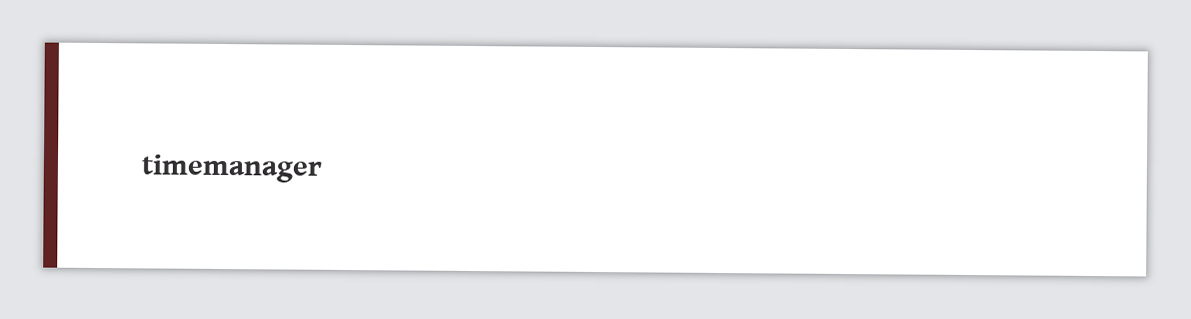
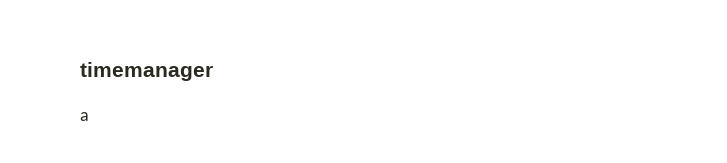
(323, 168) none -> [80,112,89,121] // a

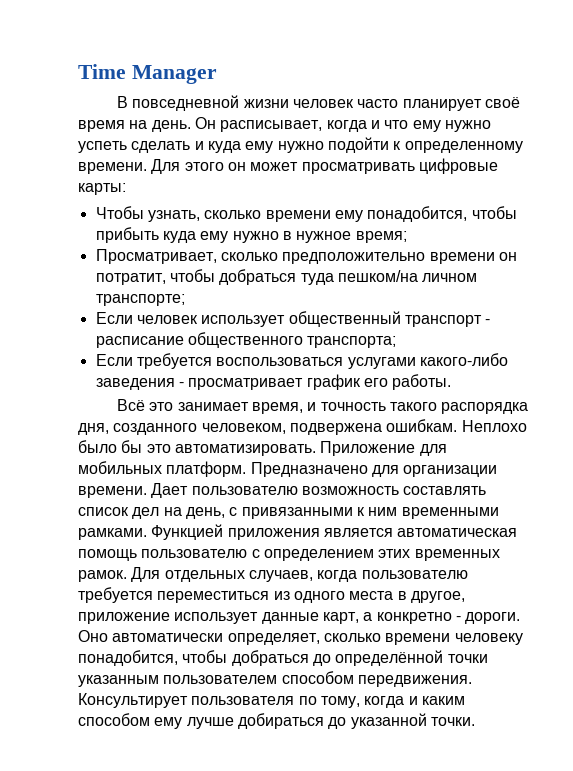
[80,62,213,81] [80,112,89,121] timemanager // a -> [78,64,217,84] [117,95,521,111] [78,117,491,132] [78,137,523,153] [78,158,498,174] [78,183,126,195] [95,206,517,222] [95,227,407,243] [95,249,517,264] [95,269,478,285] [95,294,185,306] [95,311,491,327] [95,332,397,348] [95,353,508,369] [95,374,452,390] [117,399,529,414] [78,419,527,435] [78,440,447,456] [78,461,498,477] [78,483,487,498] [78,507,499,519] [78,524,518,540] [78,549,500,561] [78,567,468,582] [78,587,465,603] [78,612,521,624] [78,630,523,645] [78,650,488,666] [78,671,472,687] [78,693,465,708] [78,713,475,729] Time Manager // В повседневной жизни человек часто планирует своё время на день. Он расписывает, когда и что ему нужно успеть сделать и куда ему нужно подойти к определенному времени. Для этого он может просматривать цифровые карты: // Чтобы узнать, сколько времени ему понадобится, чтобы прибыть куда ему нужно в нужное время; // Просматривает, сколько предположительно времени он потратит, чтобы добраться туда пешком/на личном транспорте; // Если человек использует общественный транспорт - расписание общественного транспорта; // Если требуется воспользоваться услугами какого-либо заведения - просматривает график его работы. // Всё это занимает время, и точность такого распорядка дня, созданного человеком, подвержена ошибкам. Неплохо было бы это автоматизировать. Приложение для мобильных платформ. Предназначено для организации времени. Дает пользователю возможность составлять список дел на день, с привязанными к ним временными рамками. Функцией приложения является автоматическая помощь пользователю с определением этих временных рамок. Для отдельных случаев, когда пользователю требуется переместиться из одного места в другое, приложение использует данные карт, а конкретно - дороги. Оно автоматически определяет, сколько времени человеку понадобится, чтобы добраться до определённой точки указанным пользователем способом передвижения. Консультирует пользователя по тому, когда и каким способом ему лучше добираться до указанной точки.

